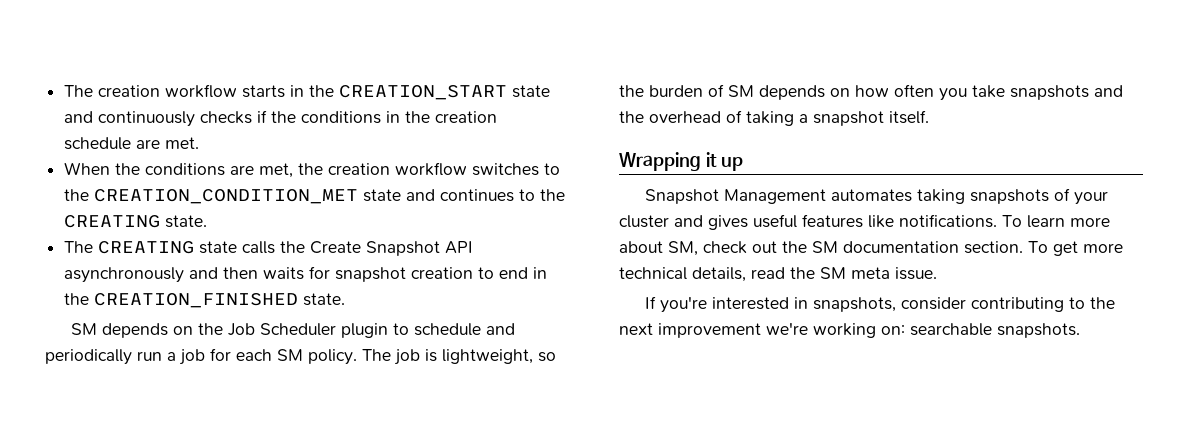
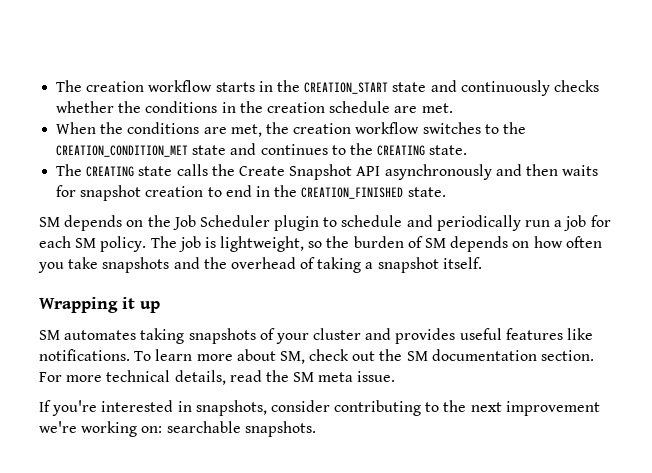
[257,110,268,123] if -> [56,101,115,113] whether
[645,189,827,204] Snapshot Management -> [39,330,60,340] SM
[708,215,748,230] gives -> [395,328,456,344] provides
[1028,241,1078,256] To get -> [39,372,62,382] For

